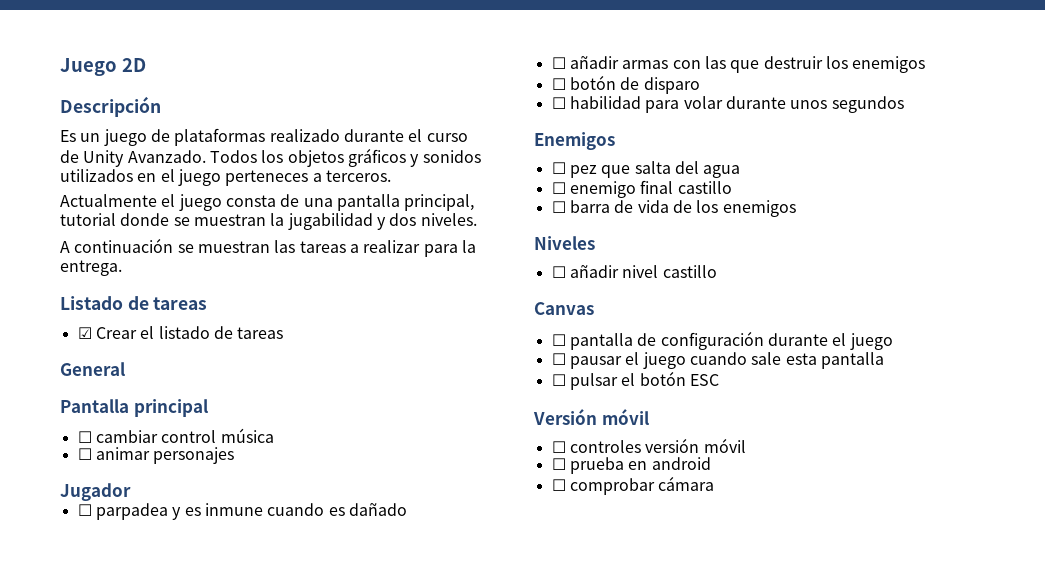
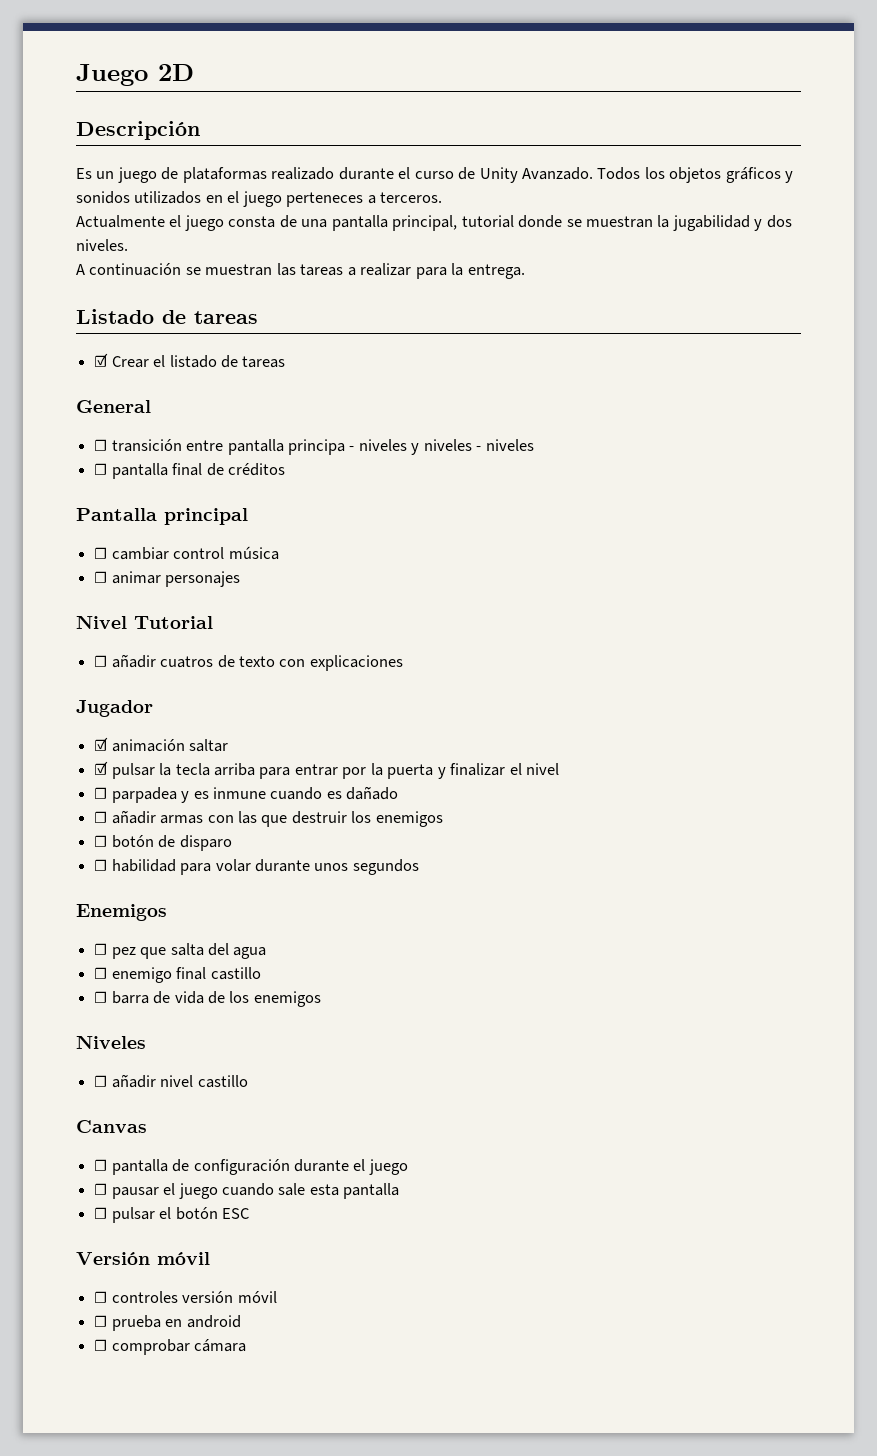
(125, 369) none -> [94,439,534,455] [94,463,285,479] // ☐ transición entre pantalla principa - niveles y niveles - niveles // ☐ pantalla final de créditos
[60,483,131,501] Jugador -> [76,616,213,629] [94,654,403,671] [76,700,153,717] [94,737,229,752] [94,761,560,779] Nivel Tutorial // ☐ añadir cuatros de texto con explicaciones // Jugador // ☑ animación saltar // ☑ pulsar la tecla arriba para entrar por la puerta y finalizar el nivel

